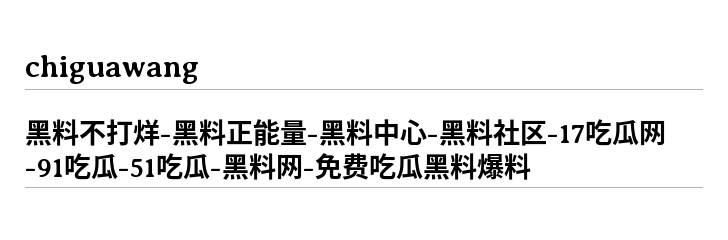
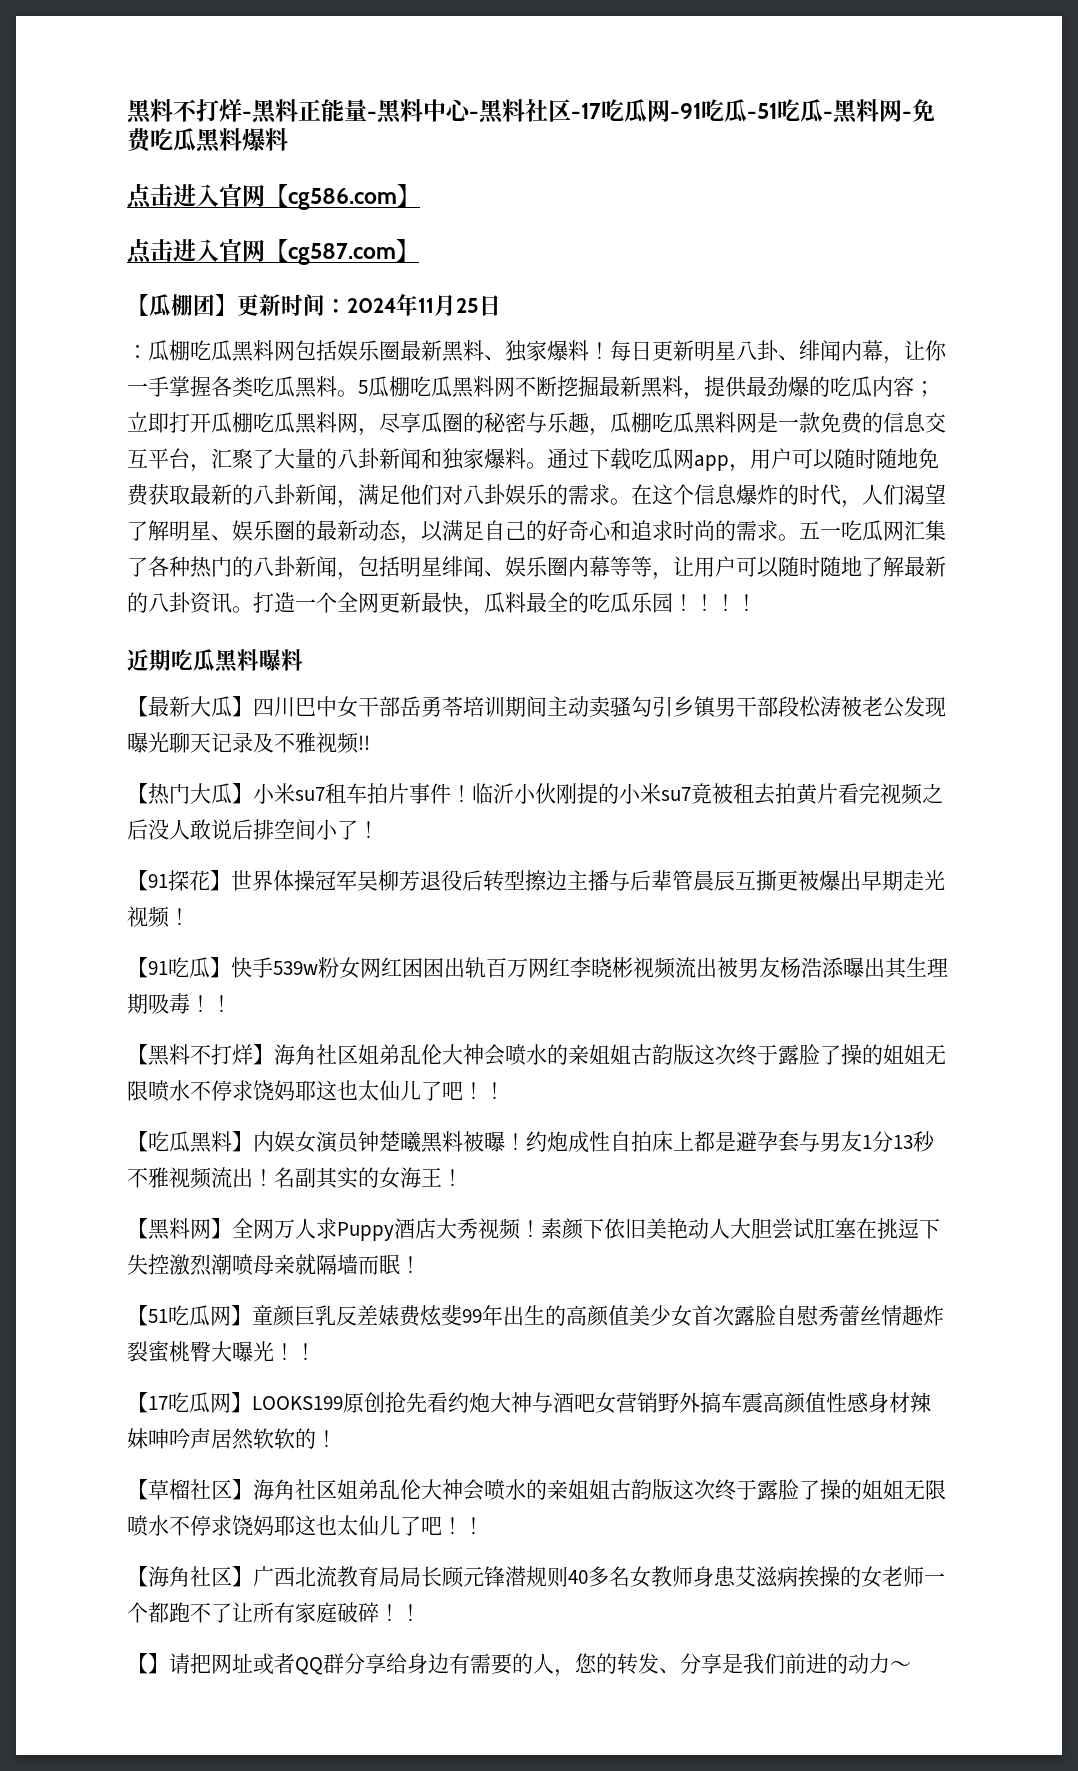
[25,55,199,84] chiguawang // -> (127, 111) none
(531, 166) none -> [127,183,420,210] [127,238,419,265] [127,293,501,317] [127,340,947,364] [127,376,935,400] [127,412,946,436] [127,448,939,472] [127,483,946,508] [127,520,946,544] [127,556,946,580] [127,592,757,616] [127,649,303,673] [127,696,946,718] [127,732,370,754] [127,783,943,805] [127,819,379,840] [127,870,945,892] [127,906,190,928] [127,957,948,979] [127,993,232,1014] [127,1044,946,1066] [127,1080,505,1102] [127,1131,935,1153] [127,1167,463,1189] [127,1217,940,1241] [127,1254,421,1276] [127,1305,944,1327] [127,1341,316,1363] [127,1392,931,1414] [127,1428,337,1450] [127,1479,946,1501] [127,1515,484,1537] [127,1566,945,1588] [127,1602,421,1623] [127,1653,911,1677] // 点击进入官网【cg586.com】 // 点击进入官网【cg587.com】 // 【瓜棚团】更新时间：2024年11月25日 // ：瓜棚吃瓜黑料网包括娱乐圈最新黑料、独家爆料！每日更新明星八卦、绯闻内幕，让你一手掌握各类吃瓜黑料。5瓜棚吃瓜黑料网不断挖掘最新黑料，提供最劲爆的吃瓜内容；立即打开瓜棚吃瓜黑料网，尽享瓜圈的秘密与乐趣，瓜棚吃瓜黑料网是一款免费的信息交互平台，汇聚了大量的八卦新闻和独家爆料。通过下载吃瓜网app，用户可以随时随地免费获取最新的八卦新闻，满足他们对八卦娱乐的需求。在这个信息爆炸的时代，人们渴望了解明星、娱乐圈的最新动态，以满足自己的好奇心和追求时尚的需求。五一吃瓜网汇集了各种热门的八卦新闻，包括明星绯闻、娱乐圈内幕等等，让用户可以随时随地了解最新的八卦资讯。打造一个全网更新最快，瓜料最全的吃瓜乐园！！！！ // 近期吃瓜黑料曝料 // 【最新大瓜】四川巴中女干部岳勇苓培训期间主动卖骚勾引乡镇男干部段松涛被老公发现曝光聊天记录及不雅视频!! // 【热门大瓜】小米su7租车拍片事件！临沂小伙刚提的小米su7竟被租去拍黄片看完视频之后没人敢说后排空间小了！ // 【91探花】世界体操冠军吴柳芳退役后转型擦边主播与后辈管晨辰互撕更被爆出早期走光视频！ // 【91吃瓜】快手539w粉女网红困困出轨百万网红李晓彬视频流出被男友杨浩添曝出其生理期吸毒！！ // 【黑料不打烊】海角社区姐弟乱伦大神会喷水的亲姐姐古韵版这次终于露脸了操的姐姐无限喷水不停求饶妈耶这也太仙儿了吧！！ // 【吃瓜黑料】内娱女演员钟楚曦黑料被曝！约炮成性自拍床上都是避孕套与男友1分13秒不雅视频流出！名副其实的女海王！ // 【黑料网】全网万人求Puppy酒店大秀视频！素颜下依旧美艳动人大胆尝试肛塞在挑逗下失控激烈潮喷母亲就隔墙而眠！ // 【51吃瓜网】童颜巨乳反差婊费炫斐99年出生的高颜值美少女首次露脸自慰秀蕾丝情趣炸裂蜜桃臀大曝光！！ // 【17吃瓜网】LOOKS199原创抢先看约炮大神与酒吧女营销野外搞车震高颜值性感身材辣妹呻吟声居然软软的！ // 【草榴社区】海角社区姐弟乱伦大神会喷水的亲姐姐古韵版这次终于露脸了操的姐姐无限喷水不停求饶妈耶这也太仙儿了吧！！ // 【海角社区】广西北流教育局局长顾元锋潜规则40多名女教师身患艾滋病挨操的女老师一个都跑不了让所有家庭破碎！！ // 【】请把网址或者QQ群分享给身边有需要的人，您的转发、分享是我们前进的动力～

